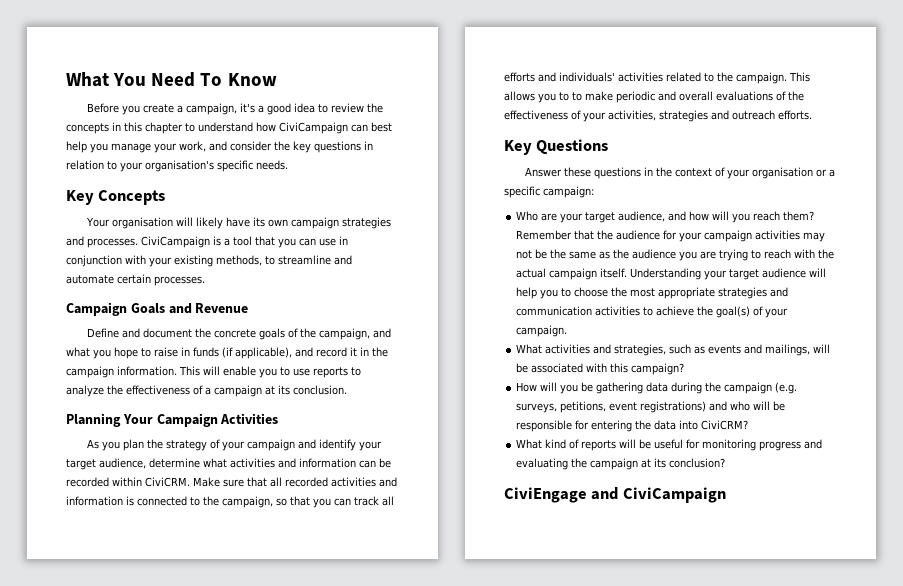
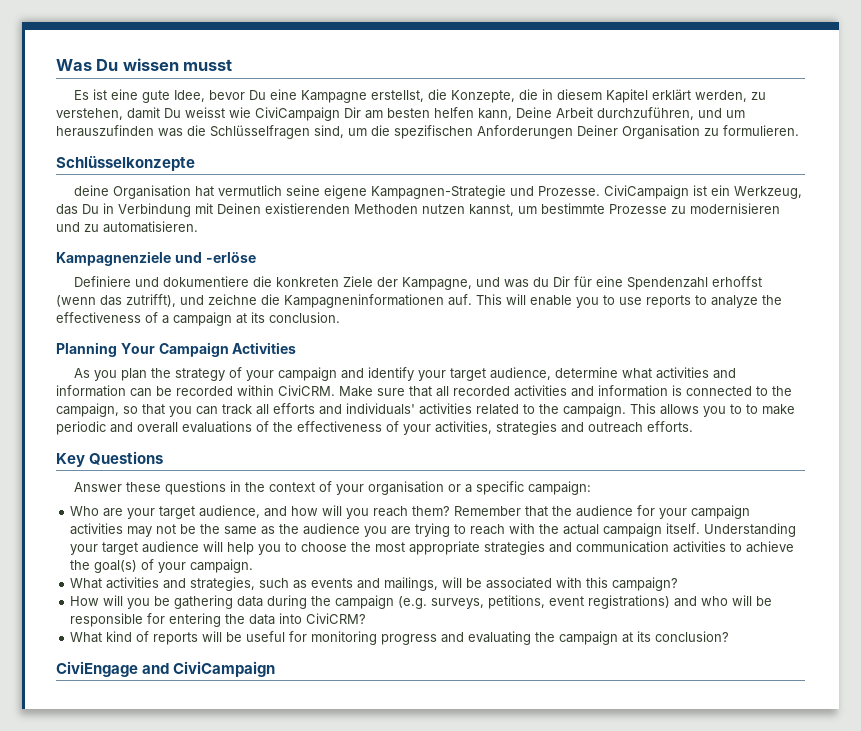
[66,72,277,87] [87,103,384,115] [66,122,392,134] [66,141,373,153] [66,160,288,172] [66,190,166,205] [86,217,392,229] [66,236,348,248] [66,255,352,267] [66,274,205,286] [66,302,249,316] [87,328,392,340] [66,347,388,359] [66,366,177,378] What You Need To Know // Before you create a campaign, it's a good idea to review the concepts in this chapter to understand how CiviCampaign can best help you manage your work, and consider the key questions in relation to your organisation's specific needs. // Key Concepts // Your organisation will likely have its own campaign strategies and processes. CiviCampaign is a tool that you can use in conjunction with your existing methods, to streamline and automate certain processes. // Campaign Goals and Revenue // Define and document the concrete goals of the campaign, and what you hope to raise in funds (if applicable), and record it in the campaign information. -> [56,58,233,71] [73,89,766,103] [56,107,745,121] [56,125,799,139] [56,155,195,171] [73,185,802,199] [56,203,780,217] [56,221,198,233] [56,251,256,266] [73,276,762,290] [56,294,472,308] Was Du wissen musst // Es ist eine gute Idee, bevor Du eine Kampagne erstellst, die Konzepte, die in diesem Kapitel erklärt werden, zu verstehen, damit Du weisst wie CiviCampaign Dir am besten helfen kann, Deine Arbeit durchzuführen, und um herauszufinden was die Schlüsselfragen sind, um die spezifischen Anforderungen Deiner Organisation zu formulieren. // Schlüsselkonzepte // deine Organisation hat vermutlich seine eigene Kampagnen-Strategie und Prozesse. CiviCampaign ist ein Werkzeug, das Du in Verbindung mit Deinen existierenden Methoden nutzen kannst, um bestimmte Prozesse zu modernisieren und zu automatisieren. // Kampagnenziele und -erlöse // Definiere und dokumentiere die konkreten Ziele der Kampagne, und was du Dir für eine Spendenzahl erhoffst (wenn das zutrifft), und zeichne die Kampagneninformationen auf.

